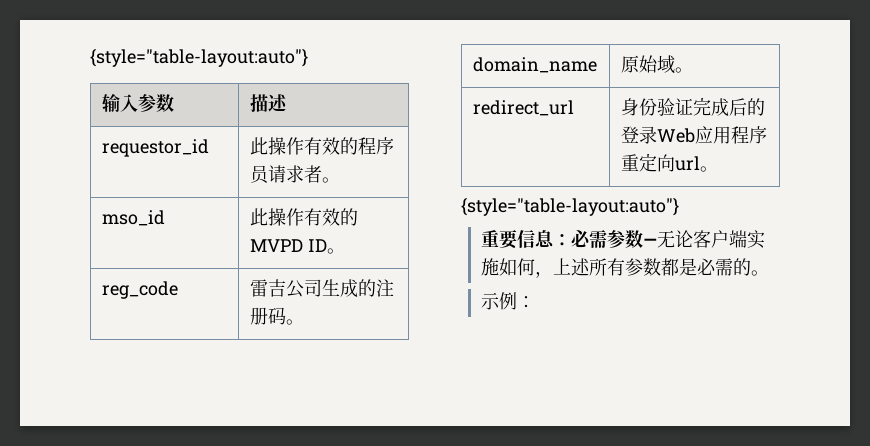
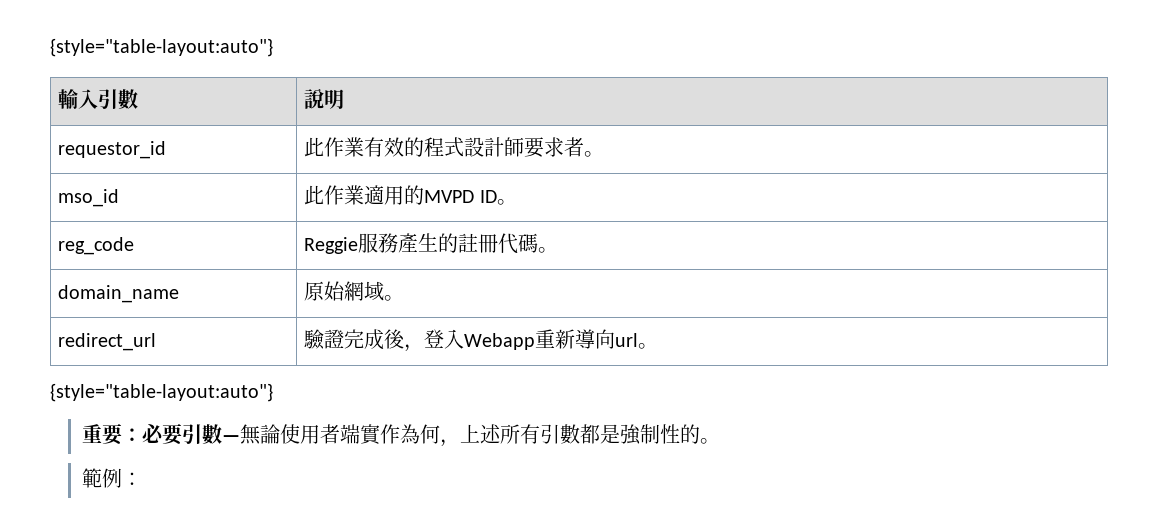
[90,48,308,67] [101,93,174,112] [249,94,288,112] {style="table-layout:auto"} // 输入参数 | 描述 -> [50,38,273,57] [58,89,139,110] [304,88,345,109] {style="table-layout:auto"} // 輸入引數 | 說明
[267,137,304,155] 操作 -> [324,137,365,157] 作業
[375,137,394,155] [249,165,286,184] 序员请 -> [444,137,545,158] 式設計師要
[267,208,340,226] 操作有效 -> [324,185,405,205] 作業適用
[249,279,394,298] [249,307,286,325] 雷吉公司生成的注册码 -> [304,233,539,254] Reggie服務產生的註冊代碼
(658, 64) none -> [344,281,365,301] 網
[620,97,765,116] [620,126,767,144] [620,153,718,172] [461,197,679,216] [480,230,765,249] [480,258,733,278] 身份验证完成后的登录Web应用程序重定向url。 // {style="table-layout:auto"} // 重要信息：必需参数—无论客户端实施如何，上述所有参数都是必需 -> [303,329,659,352] [50,383,273,402] [81,424,680,447] 驗證完成後，登入Webapp重新導向url。 // {style="table-layout:auto"} // 重要：必要引數—無論使用者端實作為何，上述所有引數都是強制性
[480,292,500,310] 示 -> [81,468,102,488] 範

